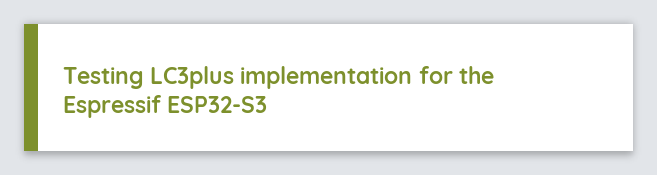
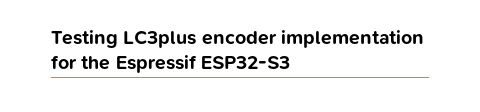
(235, 77) none -> [201,31,277,45] encoder

